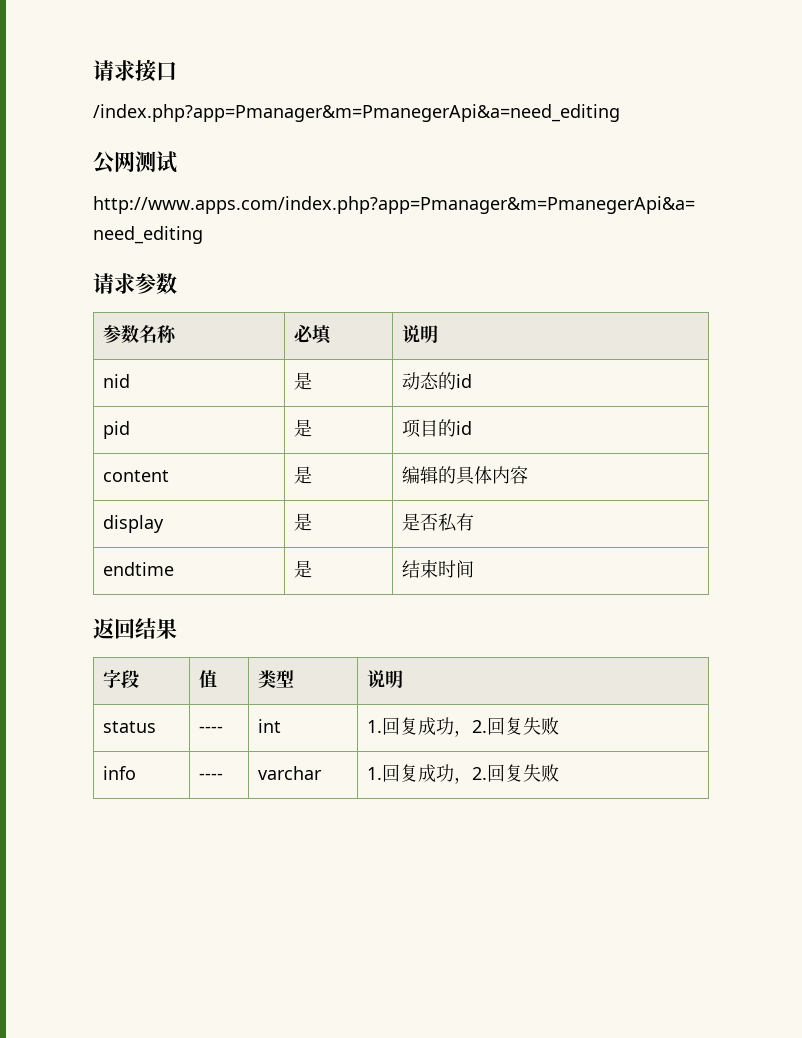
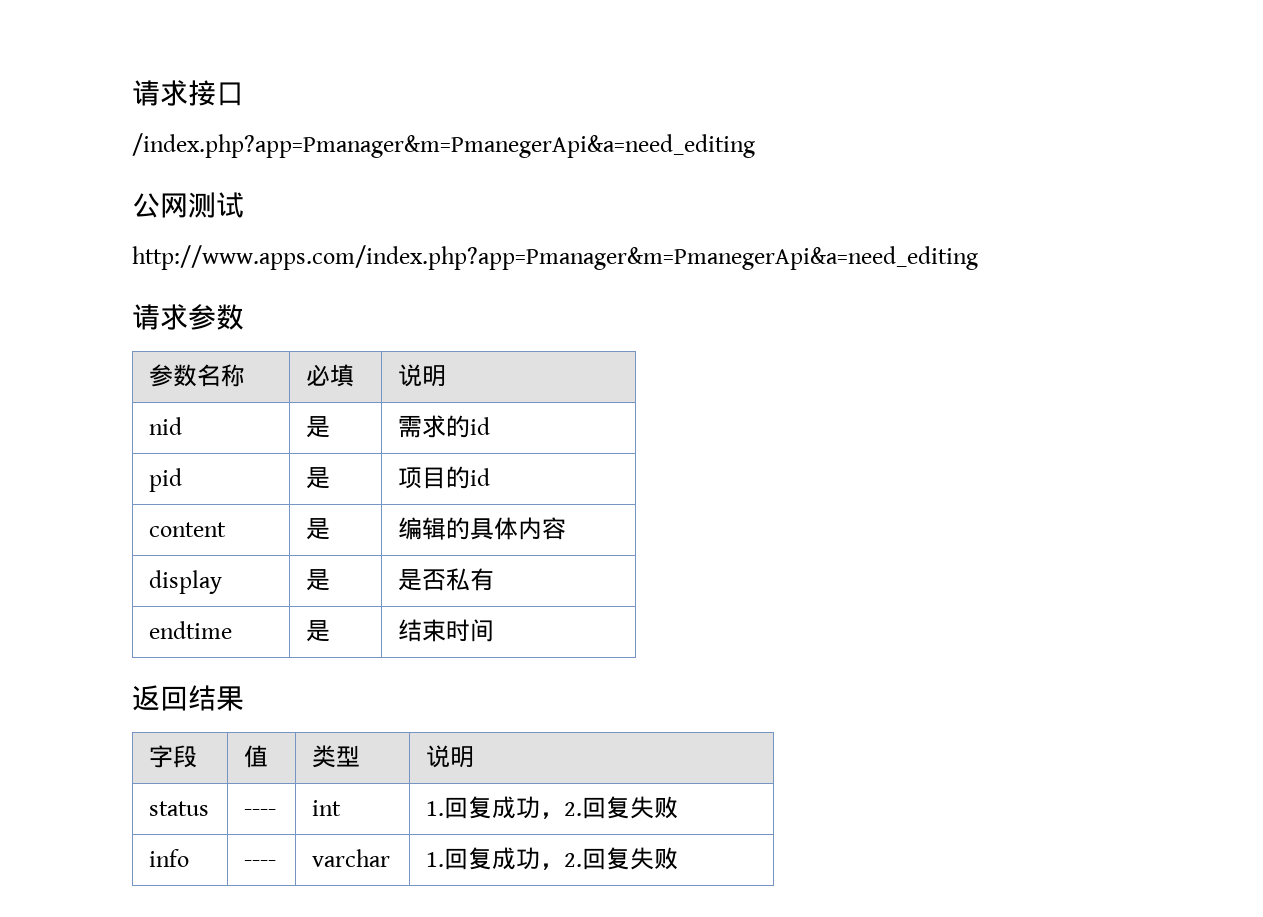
[402,372,440,390] 动态 -> [398,415,447,438] 需求

